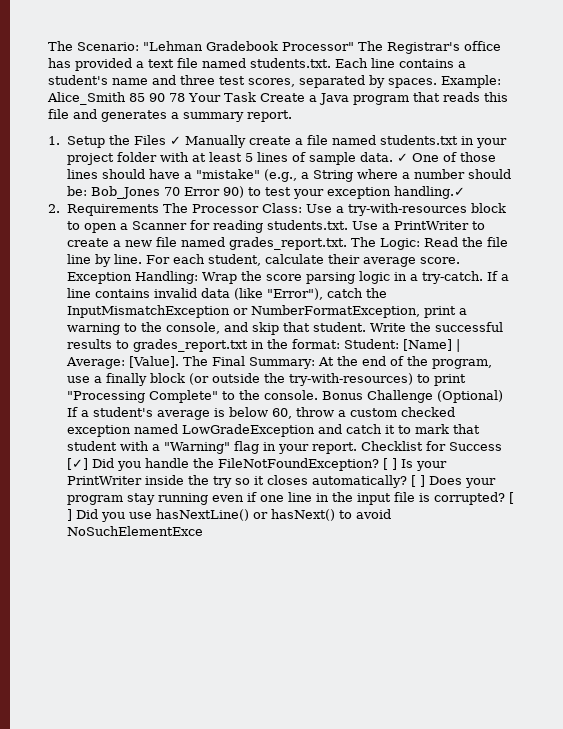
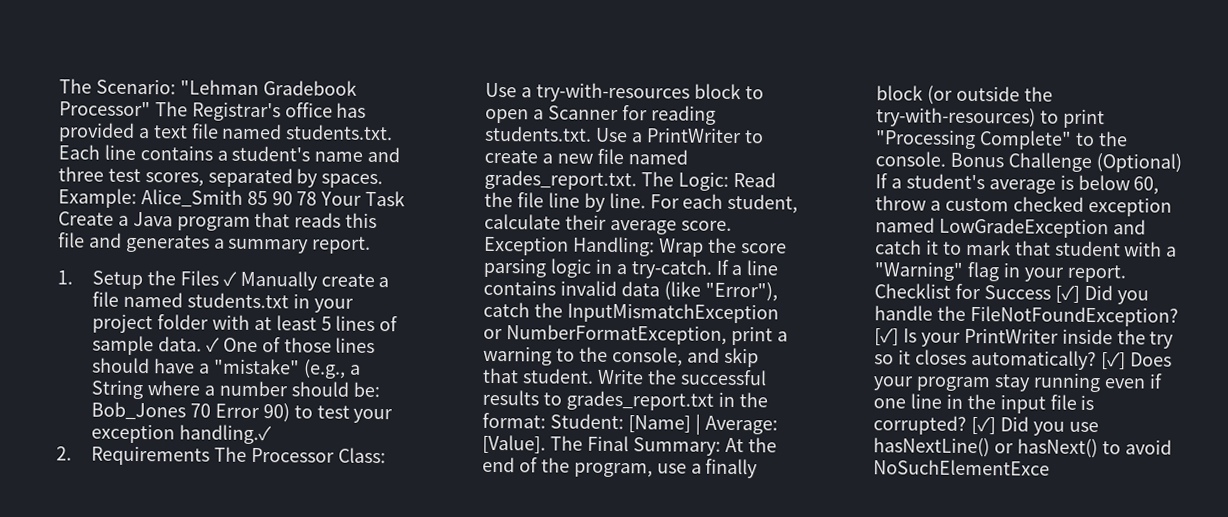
[382,458,397,470] [ ] -> [874,328,900,346] [✓]
[410,475,425,487] [ ] -> [1100,352,1126,370] [✓]
[508,492,514,504] [66,509,72,521] [ ] -> [971,417,997,435] [✓]

